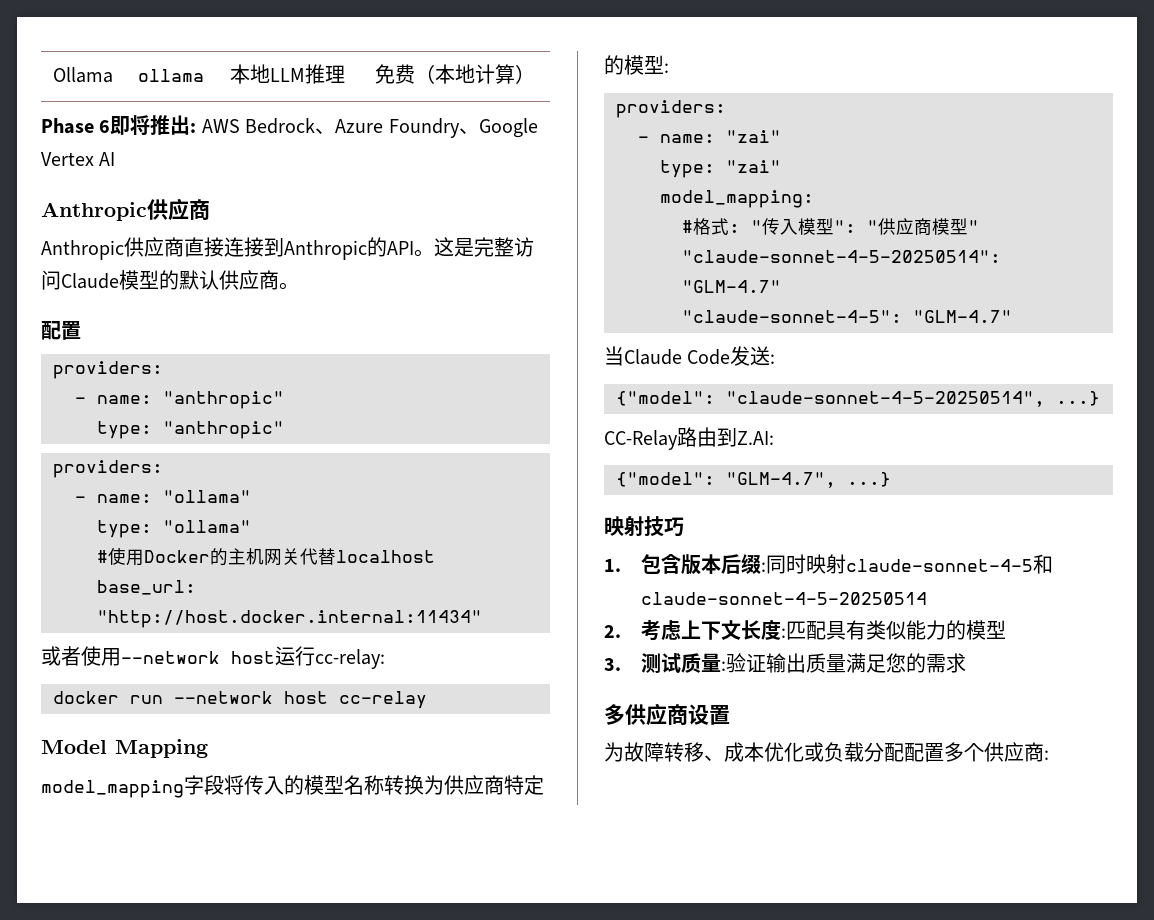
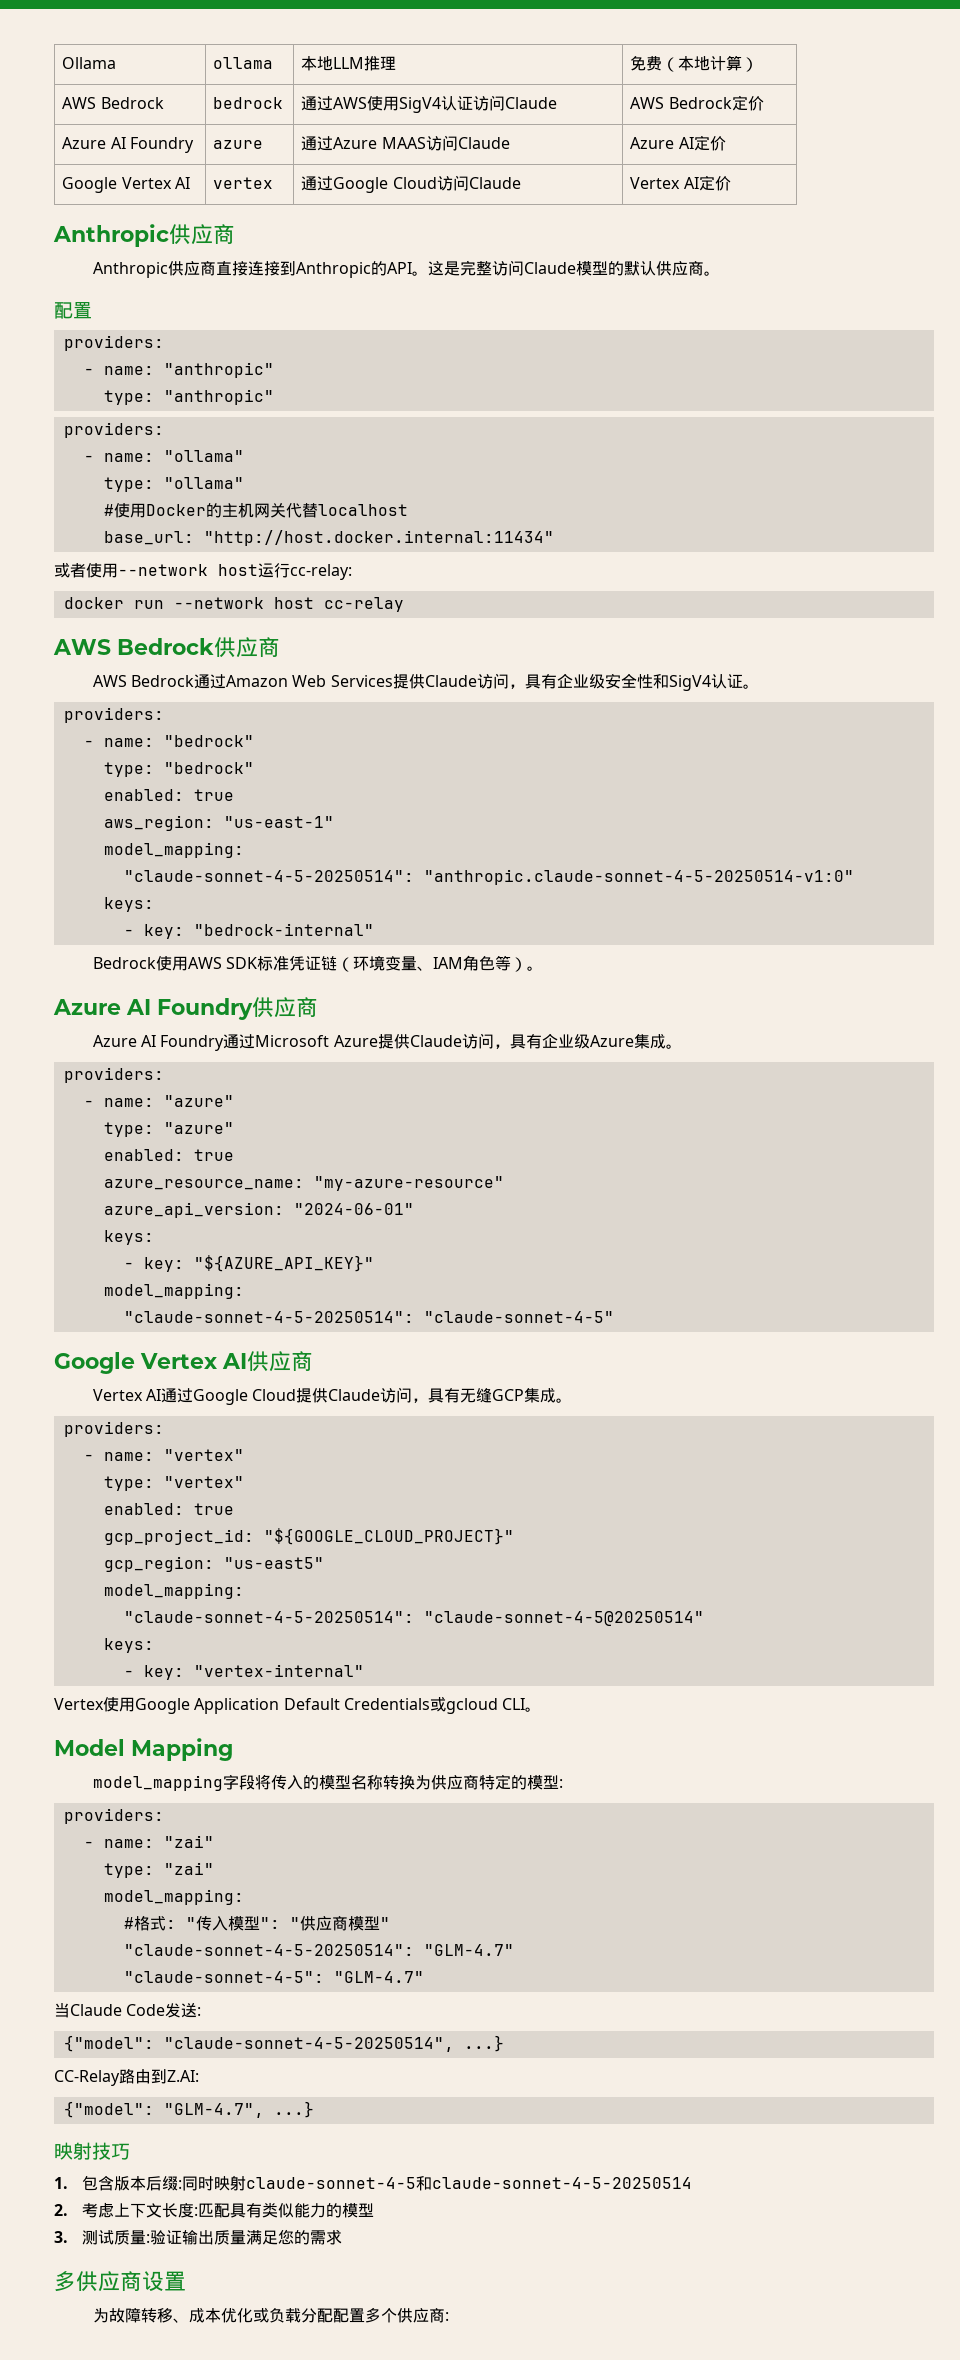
[41,115,538,138] [41,152,116,166] // Phase 6即将推出: AWS Bedrock、Azure Foundry、Google Vertex AI -> [62,97,164,109] [213,97,284,109] [301,95,558,113] [630,95,764,111] [62,137,195,153] [213,140,264,149] [301,135,510,151] [630,135,726,151] [62,177,191,193] [213,177,274,189] [301,175,521,193] [630,175,731,191] // AWS Bedrock | bedrock | 通过AWS使用SigV4认证访问Claude | AWS Bedrock定价 // Azure AI Foundry | azure | 通过Azure MAAS访问Claude | Azure AI定价 // Google Vertex AI | vertex | 通过Google Cloud访问Claude | Vertex AI定价
(427, 700) none -> [53,637,280,658] [92,673,759,691] [63,707,164,723] [83,735,254,747] [103,762,254,777] [103,789,234,801] [103,815,334,831] [103,842,244,858] [123,869,854,885] [103,897,154,912] [123,923,374,939] [92,955,543,972] [53,997,318,1020] [92,1033,682,1051] [63,1067,164,1083] [83,1095,234,1107] [103,1122,234,1137] [103,1149,234,1161] [103,1176,504,1191] [103,1202,414,1218] [103,1230,154,1245] [123,1255,374,1272] [103,1283,244,1299] [123,1311,614,1323] [54,1351,313,1374] [92,1387,573,1405] [63,1421,164,1437] [83,1449,244,1461] [103,1476,244,1491] [103,1503,234,1515] [103,1528,514,1545] [103,1556,324,1572] [103,1583,244,1599] [123,1611,704,1626] [103,1638,154,1653] [123,1664,364,1680] [54,1697,542,1714] // AWS Bedrock供应商 // AWS Bedrock通过Amazon Web Services提供Claude访问，具有企业级安全性和SigV4认证。 // providers: // - name: "bedrock" // type: "bedrock" // enabled: true // aws_region: "us-east-1" // model_mapping: // "claude-sonnet-4-5-20250514": "anthropic.claude-sonnet-4-5-20250514-v1:0" // keys: // - key: "bedrock-internal" // Bedrock使用AWS SDK标准凭证链（环境变量、IAM角色等）。 // Azure AI Foundry供应商 // Azure AI Foundry通过Microsoft Azure提供Claude访问，具有企业级Azure集成。 // providers: // - name: "azure" // type: "azure" // enabled: true // azure_resource_name: "my-azure-resource" // azure_api_version: "2024-06-01" // keys: // - key: "${AZURE_API_KEY}" // model_mapping: // "claude-sonnet-4-5-20250514": "claude-sonnet-4-5" // Google Vertex AI供应商 // Vertex AI通过Google Cloud提供Claude访问，具有无缝GCP集成。 // providers: // - name: "vertex" // type: "vertex" // enabled: true // gcp_project_id: "${GOOGLE_CLOUD_PROJECT}" // gcp_region: "us-east5" // model_mapping: // "claude-sonnet-4-5-20250514": "claude-sonnet-4-5@20250514" // keys: // - key: "vertex-internal" // Vertex使用Google Application Default Credentials或gcloud CLI。

